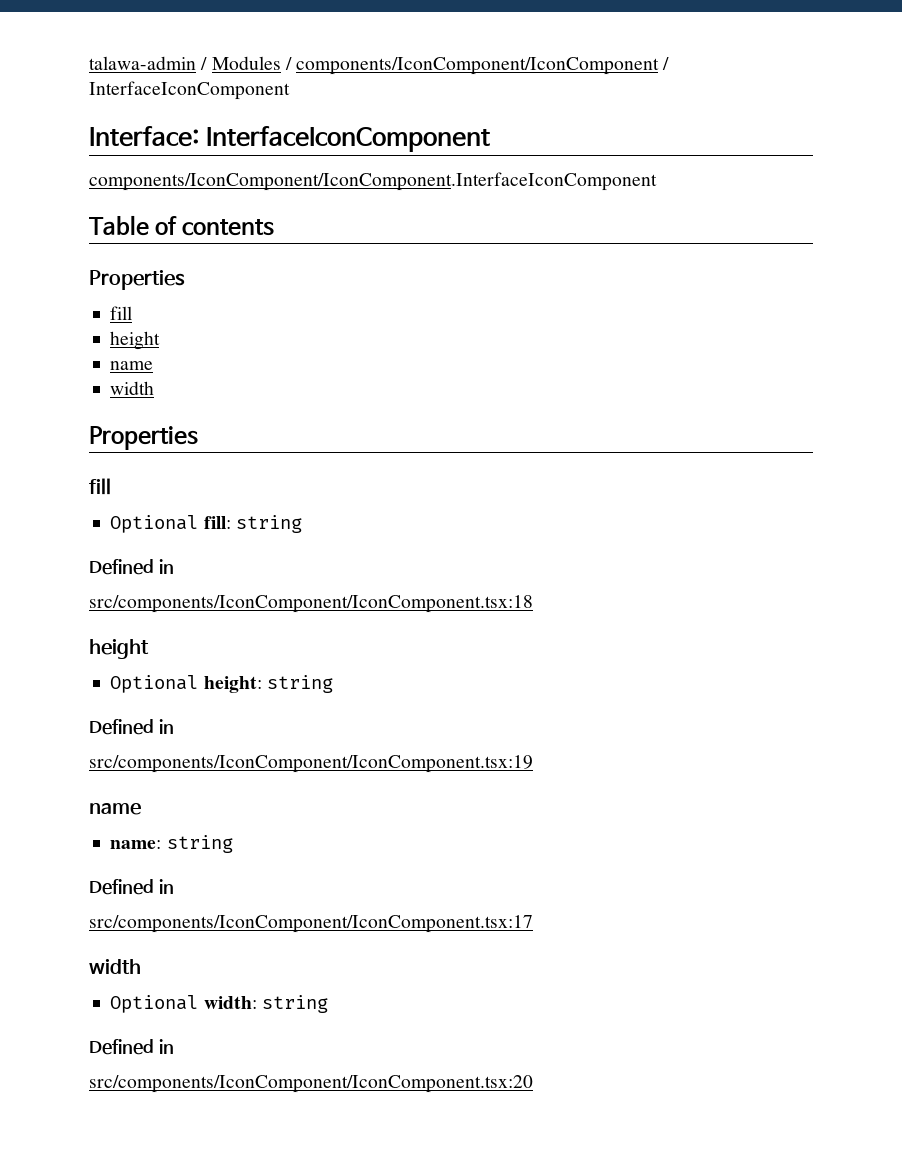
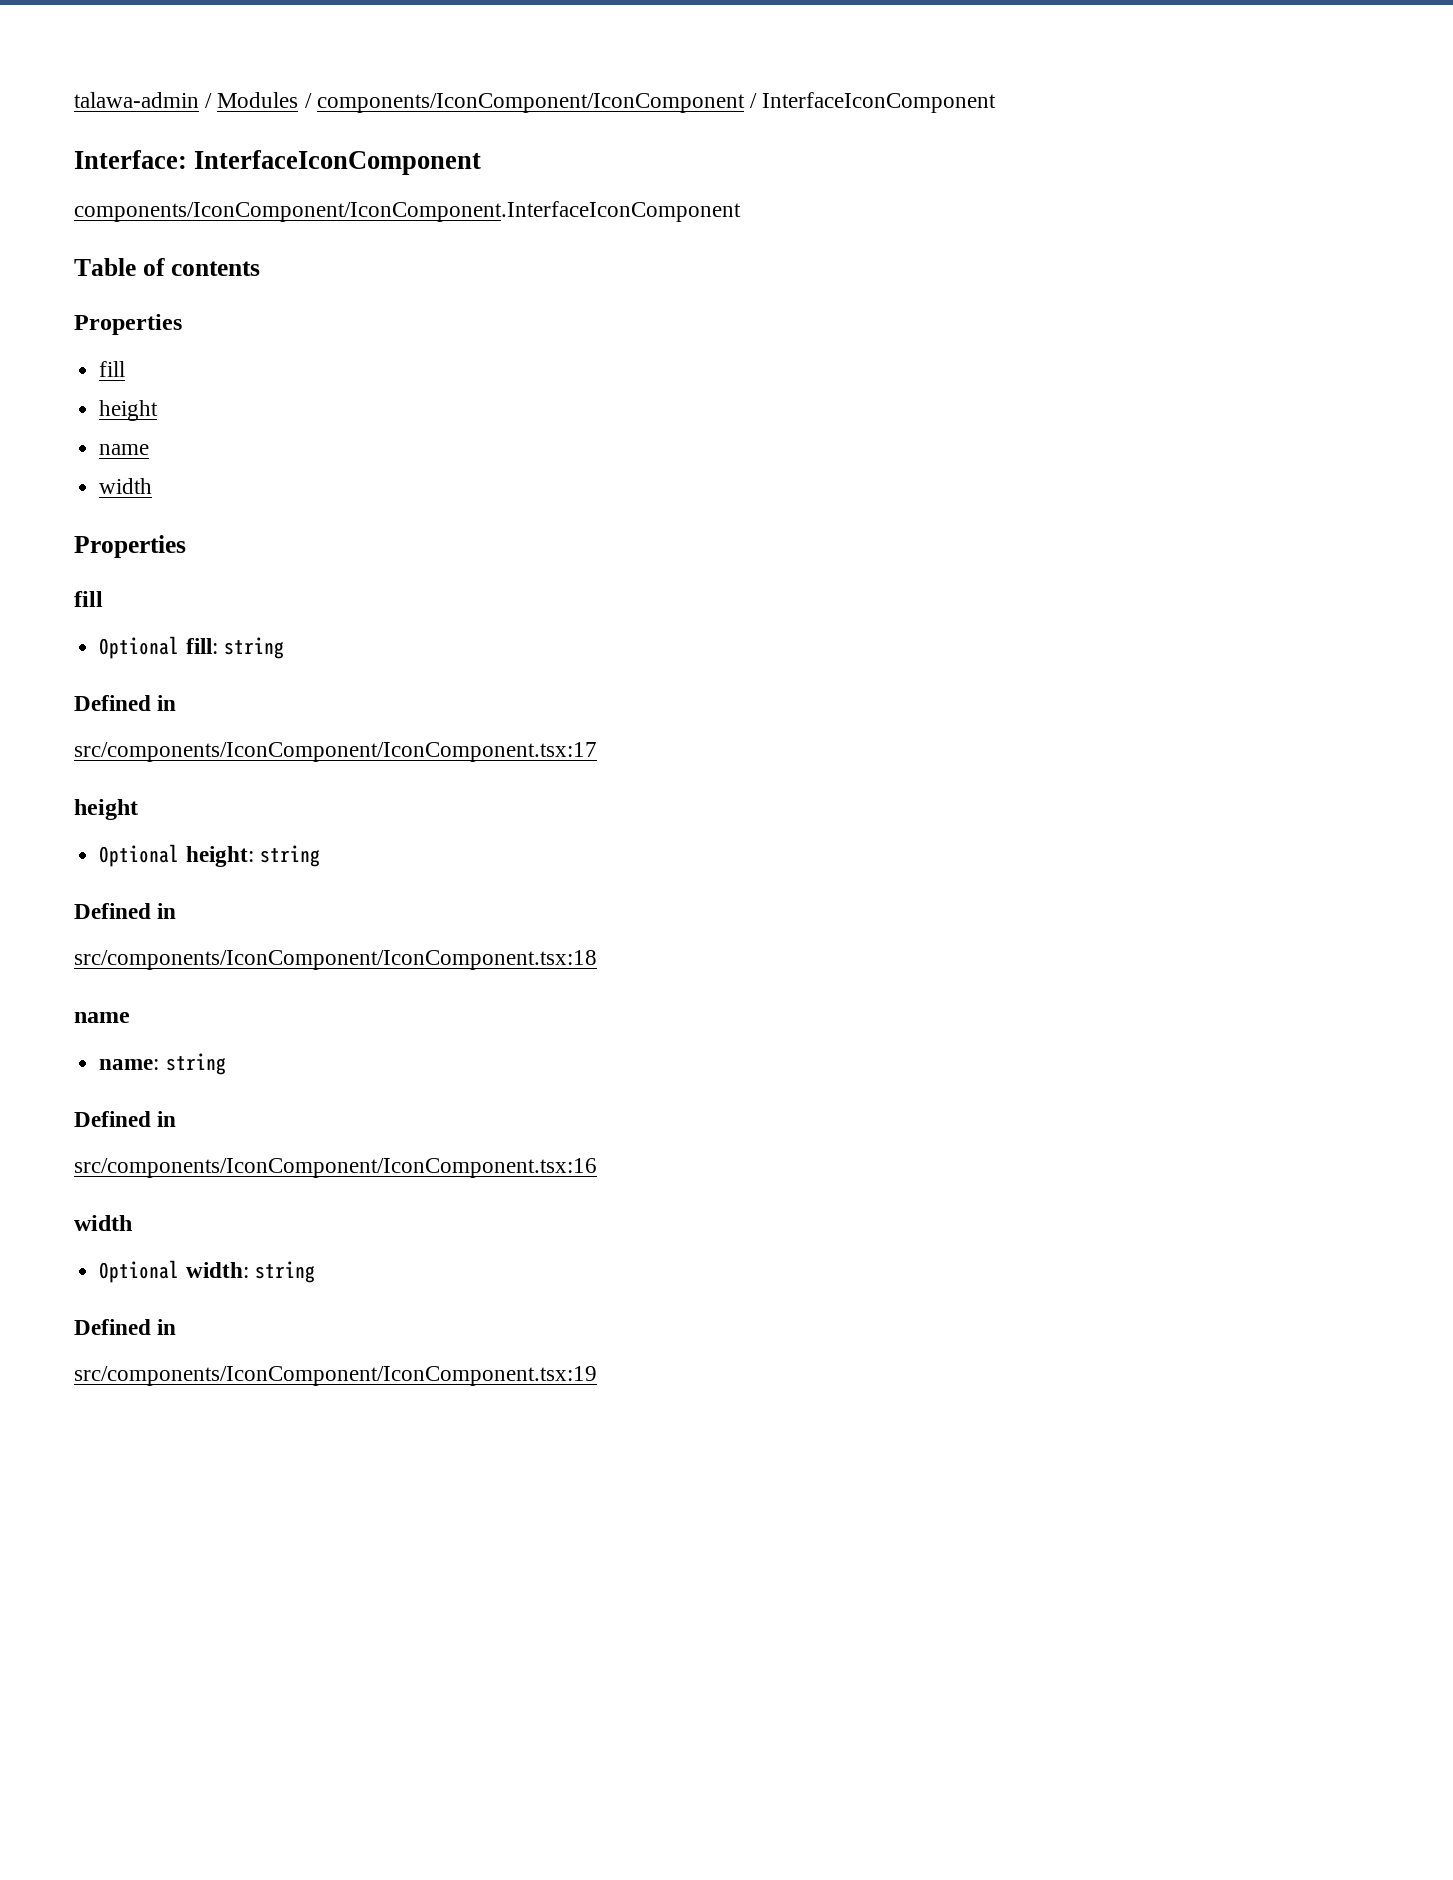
[89,595,533,613] src/components/IconComponent/IconComponent.tsx:18 -> [74,742,597,762] src/components/IconComponent/IconComponent.tsx:17
[89,755,533,773] src/components/IconComponent/IconComponent.tsx:19 -> [74,950,597,970] src/components/IconComponent/IconComponent.tsx:18
[89,915,533,933] src/components/IconComponent/IconComponent.tsx:17 -> [74,1158,597,1178] src/components/IconComponent/IconComponent.tsx:16
[89,1075,533,1093] src/components/IconComponent/IconComponent.tsx:20 -> [74,1366,597,1386] src/components/IconComponent/IconComponent.tsx:19

